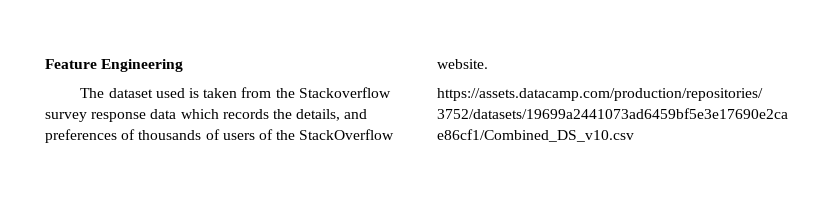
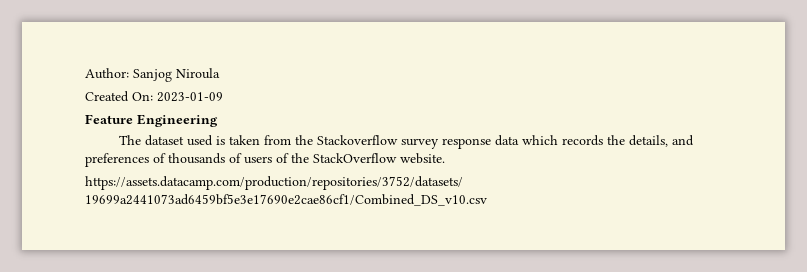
(45, 64) none -> [85,68,220,82] [85,91,223,102] Author: Sanjog Niroula // Created On: 2023-01-09 //

